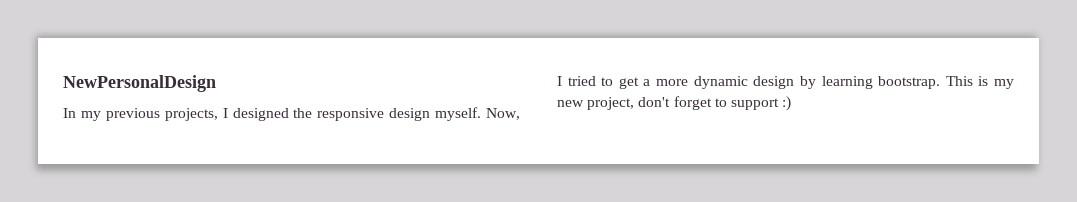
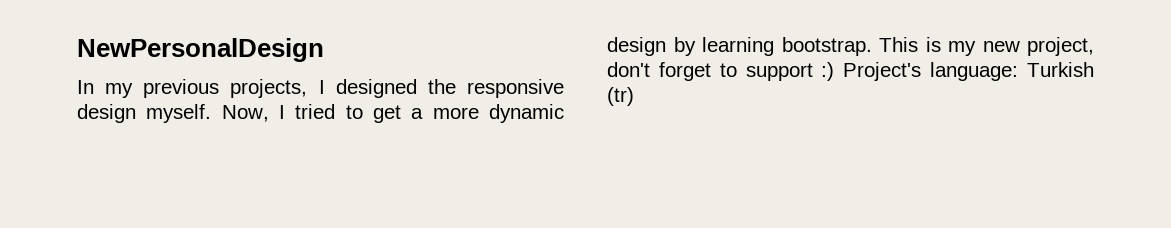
(792, 103) none -> [843,62,1094,81] [607,87,634,106] Project's language: Turkish (tr)

